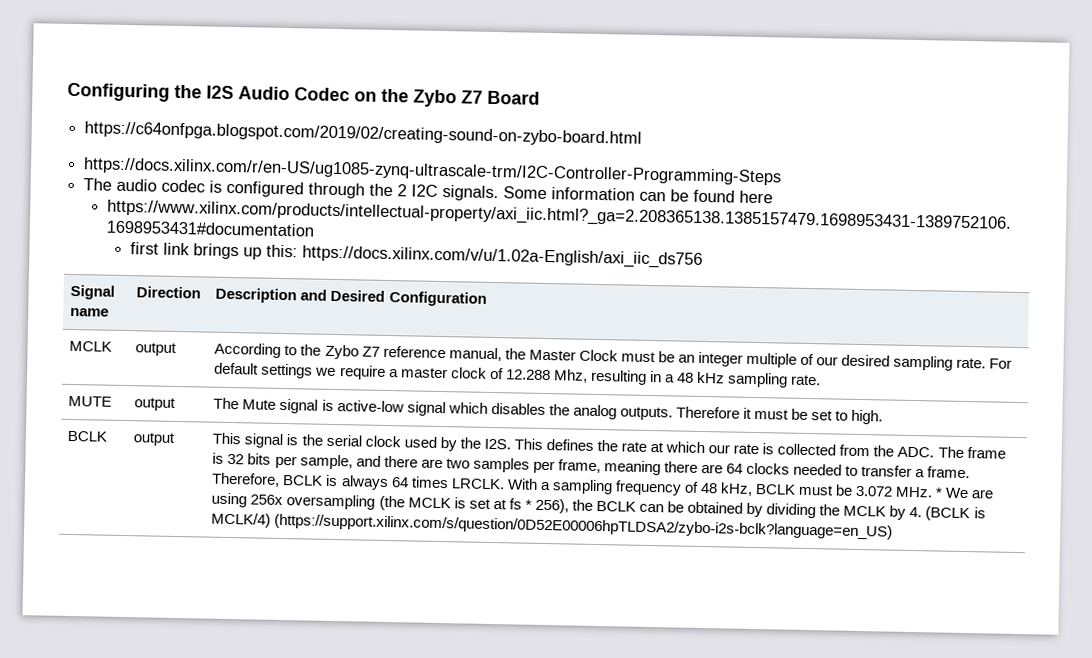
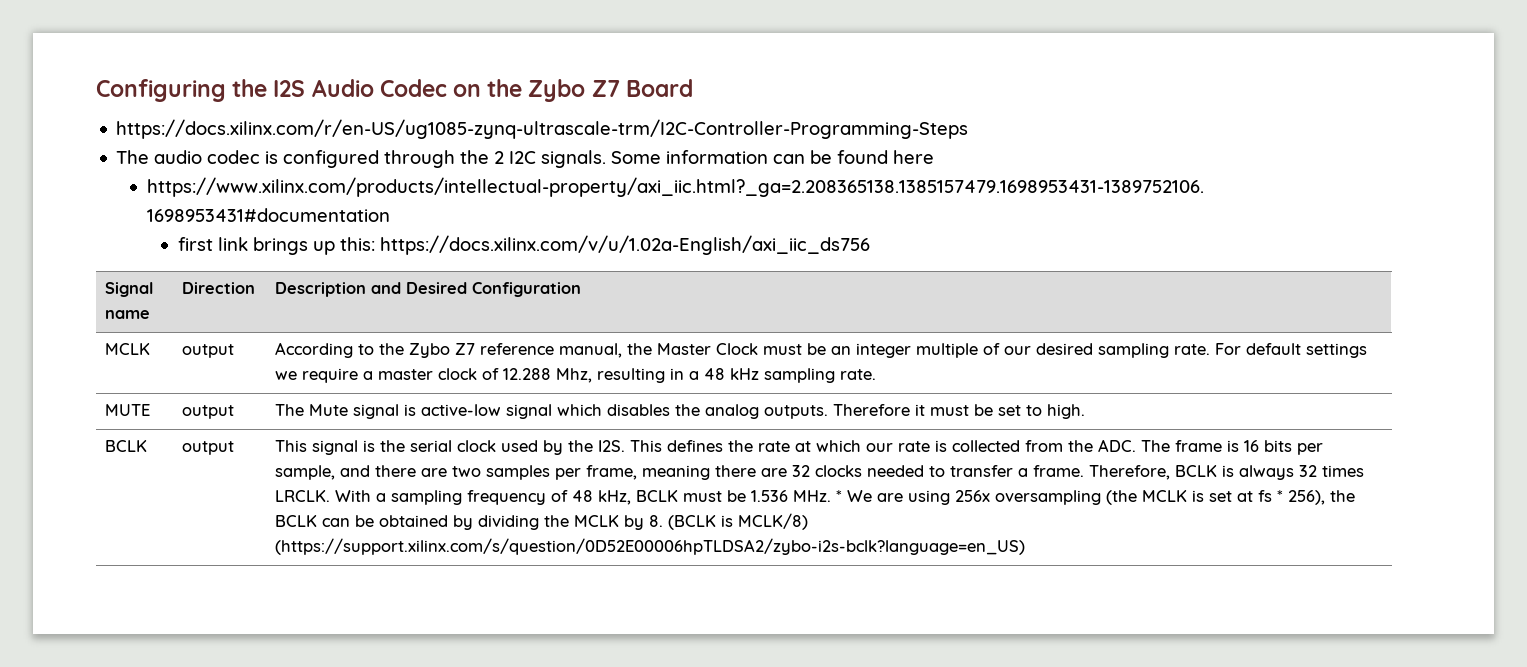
[84,121,643,147] // https://c64onfpga.blogspot.com/2019/02/creating-sound-on-zybo-board.html -> (693, 88) none
[227,453,245,465] 32 -> [1244,440,1260,452] 16
[726,463,744,474] 64 -> [792,465,811,477] 32
[390,477,409,488] 64 -> [1299,465,1318,477] 32
[855,485,894,497] 3.072 -> [751,490,789,502] 1.536
[909,506,923,518] 4. -> [649,515,664,527] 8.
[211,512,272,528] MCLK/4) -> [738,513,809,530] MCLK/8)

